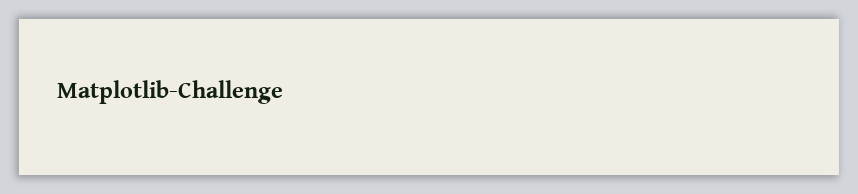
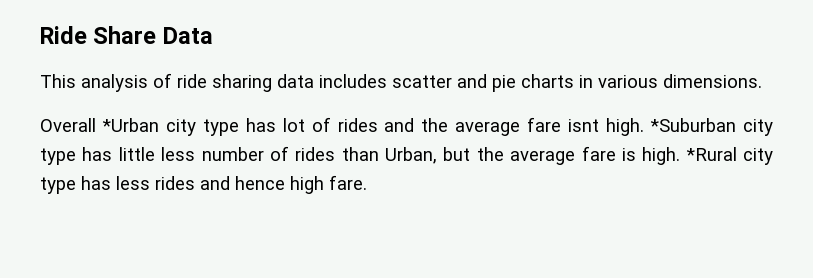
[57,80,283,104] Matplotlib-Challenge -> [40,26,213,44] [40,73,762,92] [40,117,773,136] [40,146,773,165] [40,175,367,194] Ride Share Data // This analysis of ride sharing data includes scatter and pie charts in various dimensions. // Overall *Urban city type has lot of rides and the average fare isnt high. *Suburban city type has little less number of rides than Urban, but the average fare is high. *Rural city type has less rides and hence high fare.

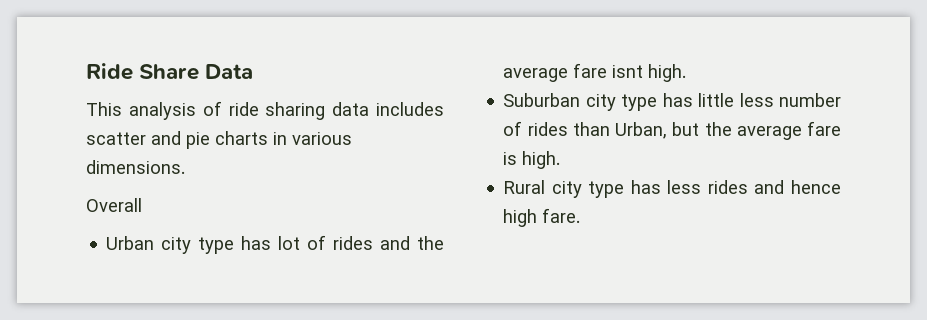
[101,118,159,132] *Urban -> [106,236,155,250] // Urban
[650,118,737,132] *Suburban -> [503,93,581,107] // Suburban
[685,147,737,161] *Rural -> [503,180,546,194] // Rural

